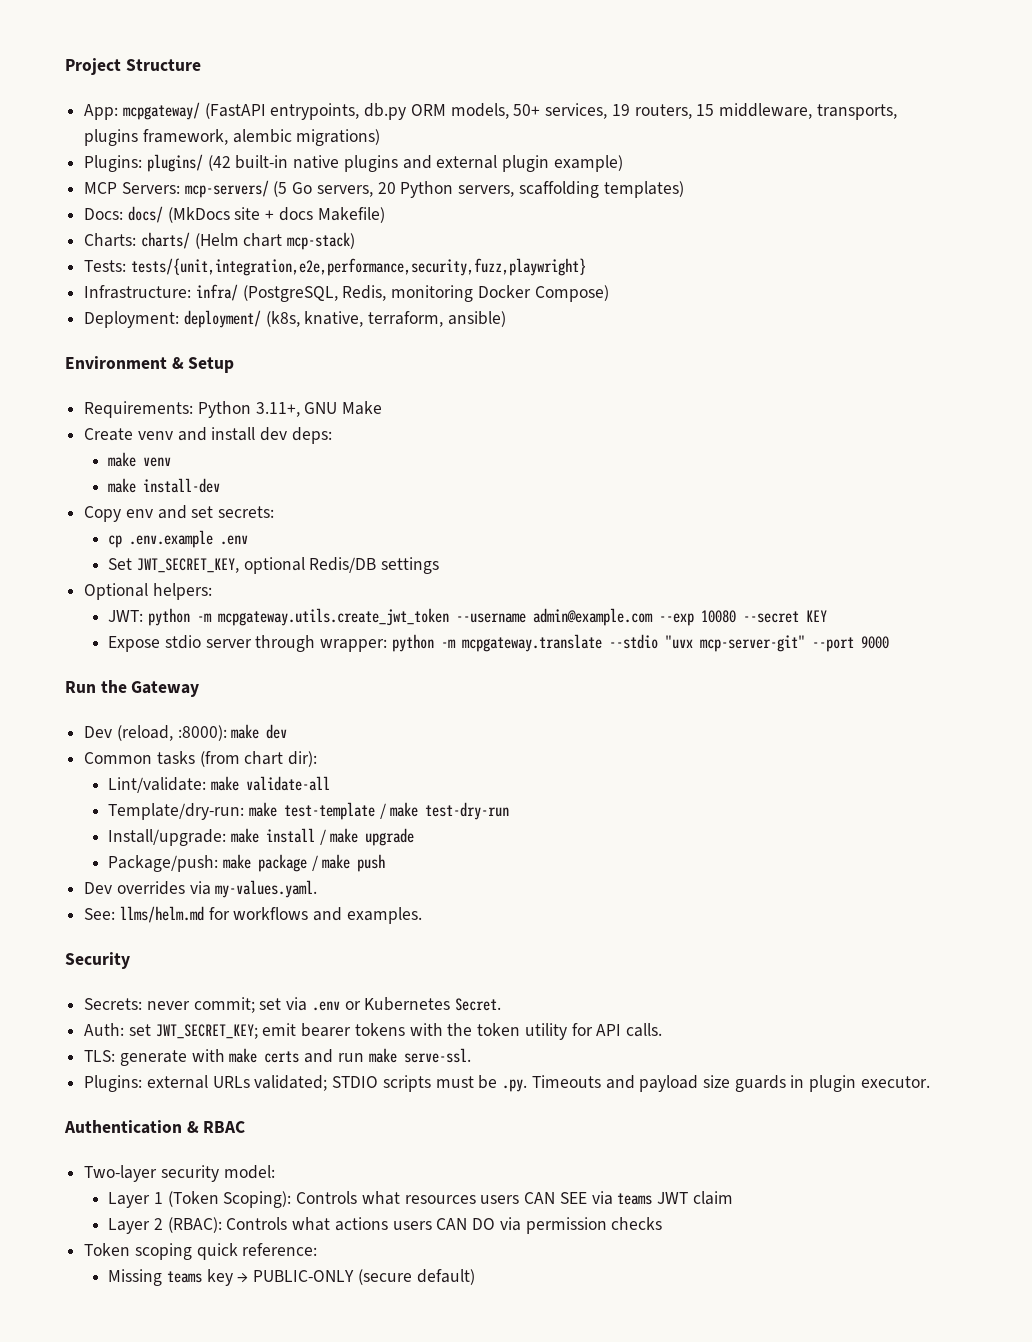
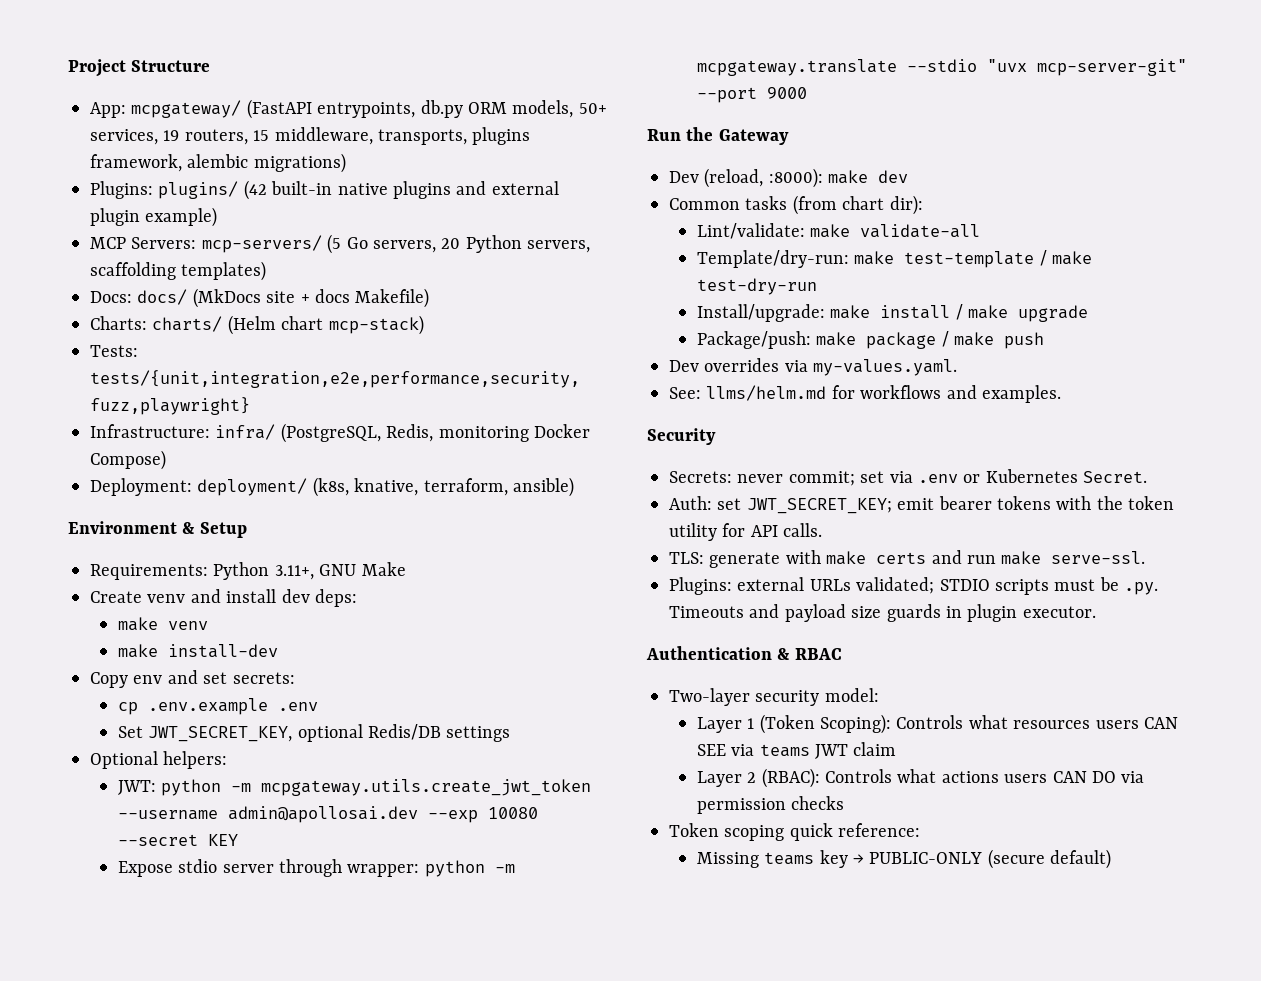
[533,608,654,626] admin@example.com -> [227,806,418,823] admin@apollosai.dev

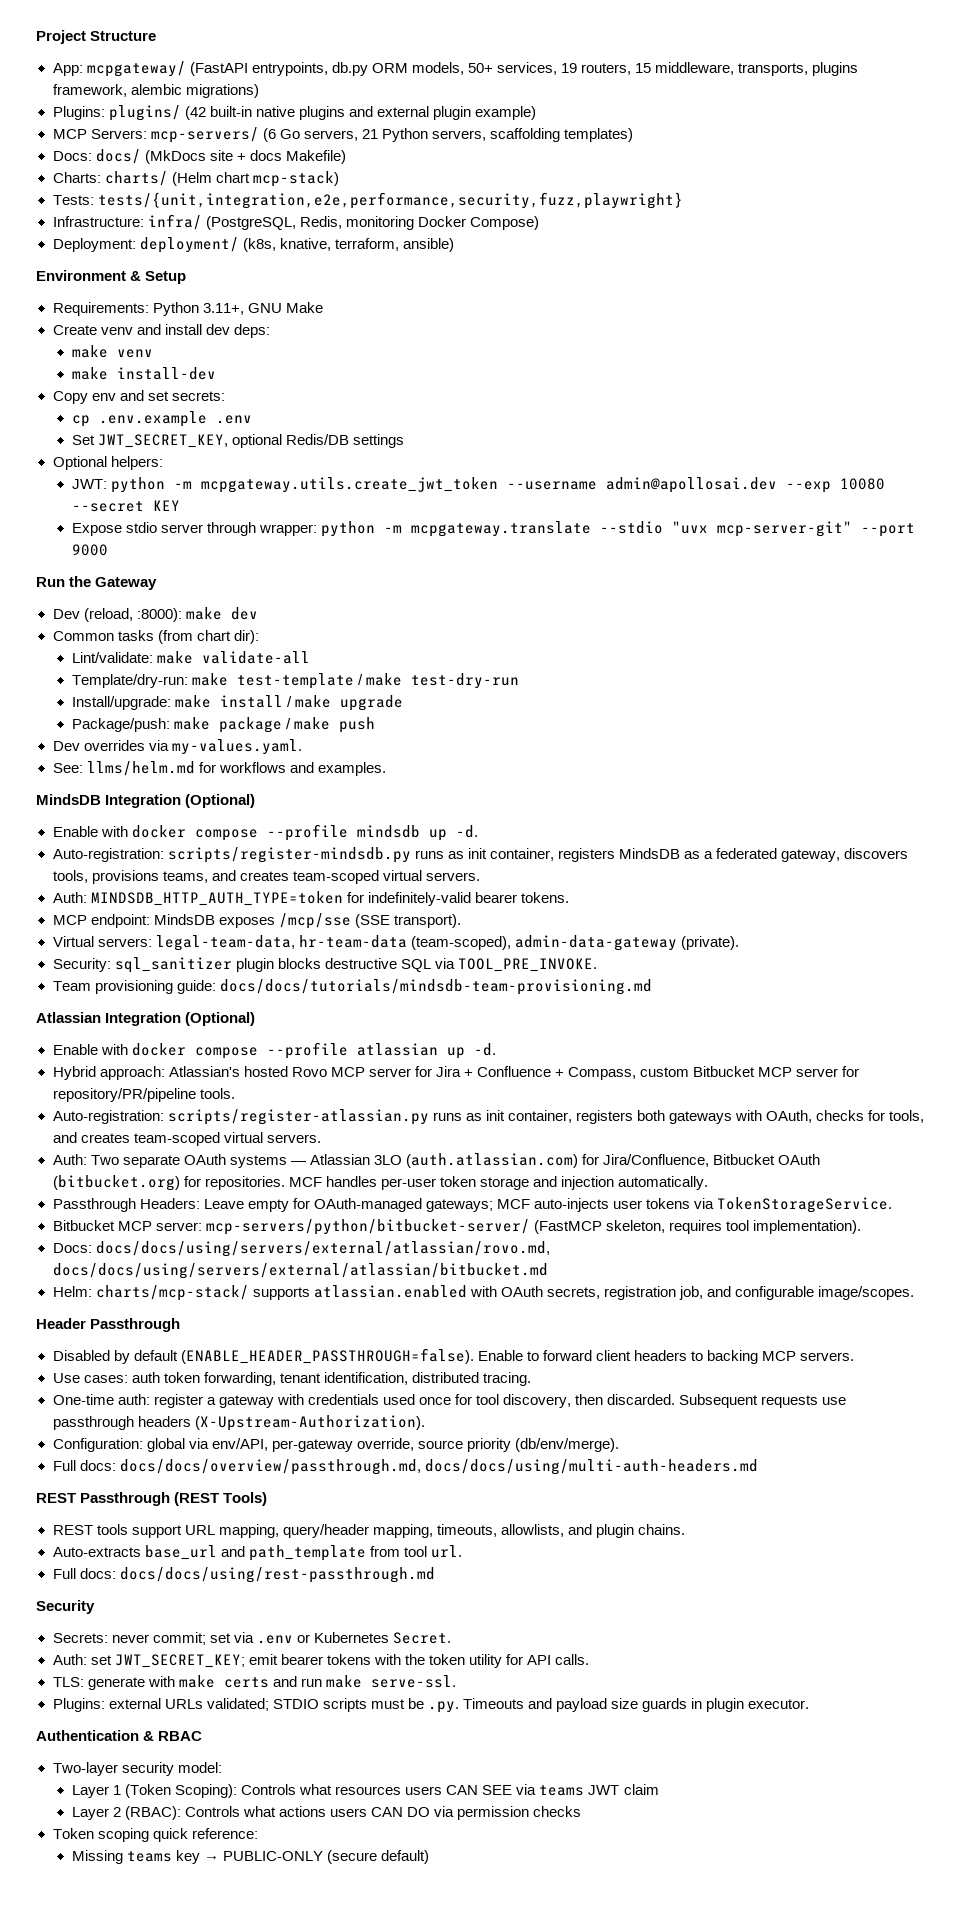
[327,234,342,254] (5 -> [262,128,276,142] (6
[441,238,461,249] 20 -> [361,129,378,139] 21
(1061, 394) none -> [36,794,256,808] [52,824,478,841] [52,847,909,863] [52,870,480,884] [52,891,569,906] [52,913,461,929] [52,935,739,951] [52,957,597,973] [52,979,652,995] [36,1012,256,1026] [52,1042,496,1059] [52,1066,860,1080] [52,1088,235,1102] [52,1109,925,1125] [52,1132,321,1146] [52,1153,821,1168] [52,1175,708,1191] [52,1197,893,1213] [52,1219,861,1235] [52,1241,550,1257] [52,1263,548,1279] [52,1285,915,1301] [36,1318,181,1332] [52,1348,855,1364] [52,1372,531,1386] [52,1394,847,1408] [52,1415,425,1431] [52,1438,619,1452] [52,1459,758,1475] [36,1492,268,1506] [52,1524,686,1538] [52,1545,462,1561] [52,1567,435,1583] // MindsDB Integration (Optional) // Enable with docker compose --profile mindsdb up -d. // Auto-registration: scripts/register-mindsdb.py runs as init container, registers MindsDB as a federated gateway, discovers tools, provisions teams, and creates team-scoped virtual servers. // Auth: MINDSDB_HTTP_AUTH_TYPE=token for indefinitely-valid bearer tokens. // MCP endpoint: MindsDB exposes /mcp/sse (SSE transport). // Virtual servers: legal-team-data, hr-team-data (team-scoped), admin-data-gateway (private). // Security: sql_sanitizer plugin blocks destructive SQL via TOOL_PRE_INVOKE. // Team provisioning guide: docs/docs/tutorials/mindsdb-team-provisioning.md // Atlassian Integration (Optional) // Enable with docker compose --profile atlassian up -d. // Hybrid approach: Atlassian's hosted Rovo MCP server for Jira + Confluence + Compass, custom Bitbucket MCP server for repository/PR/pipeline tools. // Auto-registration: scripts/register-atlassian.py runs as init container, registers both gateways with OAuth, checks for tools, and creates team-scoped virtual servers. // Auth: Two separate OAuth systems — Atlassian 3LO (auth.atlassian.com) for Jira/Confluence, Bitbucket OAuth (bitbucket.org) for repositories. MCF handles per-user token storage and injection automatically. // Passthrough Headers: Leave empty for OAuth-managed gateways; MCF auto-injects user tokens via TokenStorageService. // Bitbucket MCP server: mcp-servers/python/bitbucket-server/ (FastMCP skeleton, requires tool implementation). // Docs: docs/docs/using/servers/external/atlassian/rovo.md, docs/docs/using/servers/external/atlassian/bitbucket.md // Helm: charts/mcp-stack/ supports atlassian.enabled with OAuth secrets, registration job, and configurable image/scopes. // Header Passthrough // Disabled by default (ENABLE_HEADER_PASSTHROUGH=false). Enable to forward client headers to backing MCP servers. // Use cases: auth token forwarding, tenant identification, distributed tracing. // One-time auth: register a gateway with credentials used once for tool discovery, then discarded. Subsequent requests use passthrough headers (X-Upstream-Authorization). // Configuration: global via env/API, per-gateway override, source priority (db/env/merge). // Full docs: docs/docs/overview/passthrough.md, docs/docs/using/multi-auth-headers.md // REST Passthrough (REST Tools) // REST tools support URL mapping, query/header mapping, timeouts, allowlists, and plugin chains. // Auto-extracts base_url and path_template from tool url. // Full docs: docs/docs/using/rest-passthrough.md

